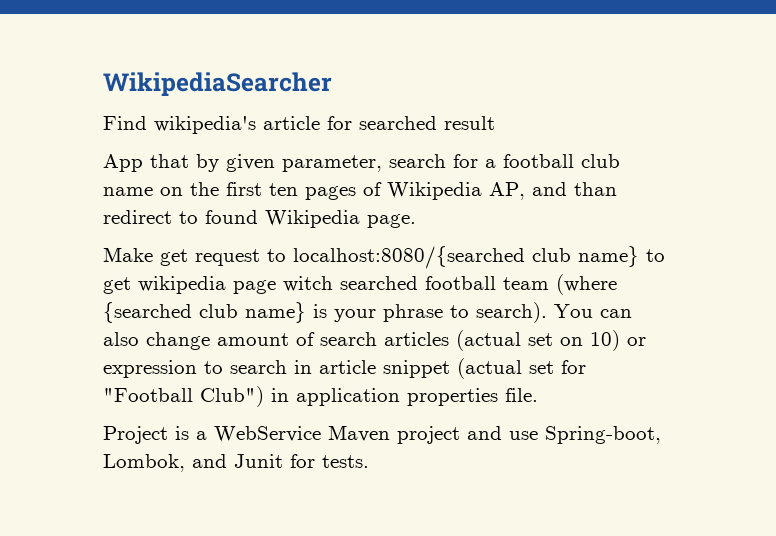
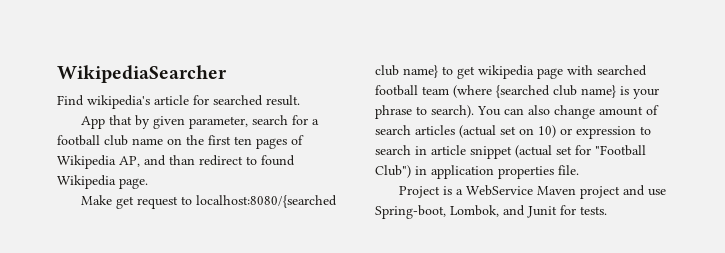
[444,116,495,130] result -> [266,95,300,106] result.
[283,276,333,292] witch -> [567,65,593,75] with

